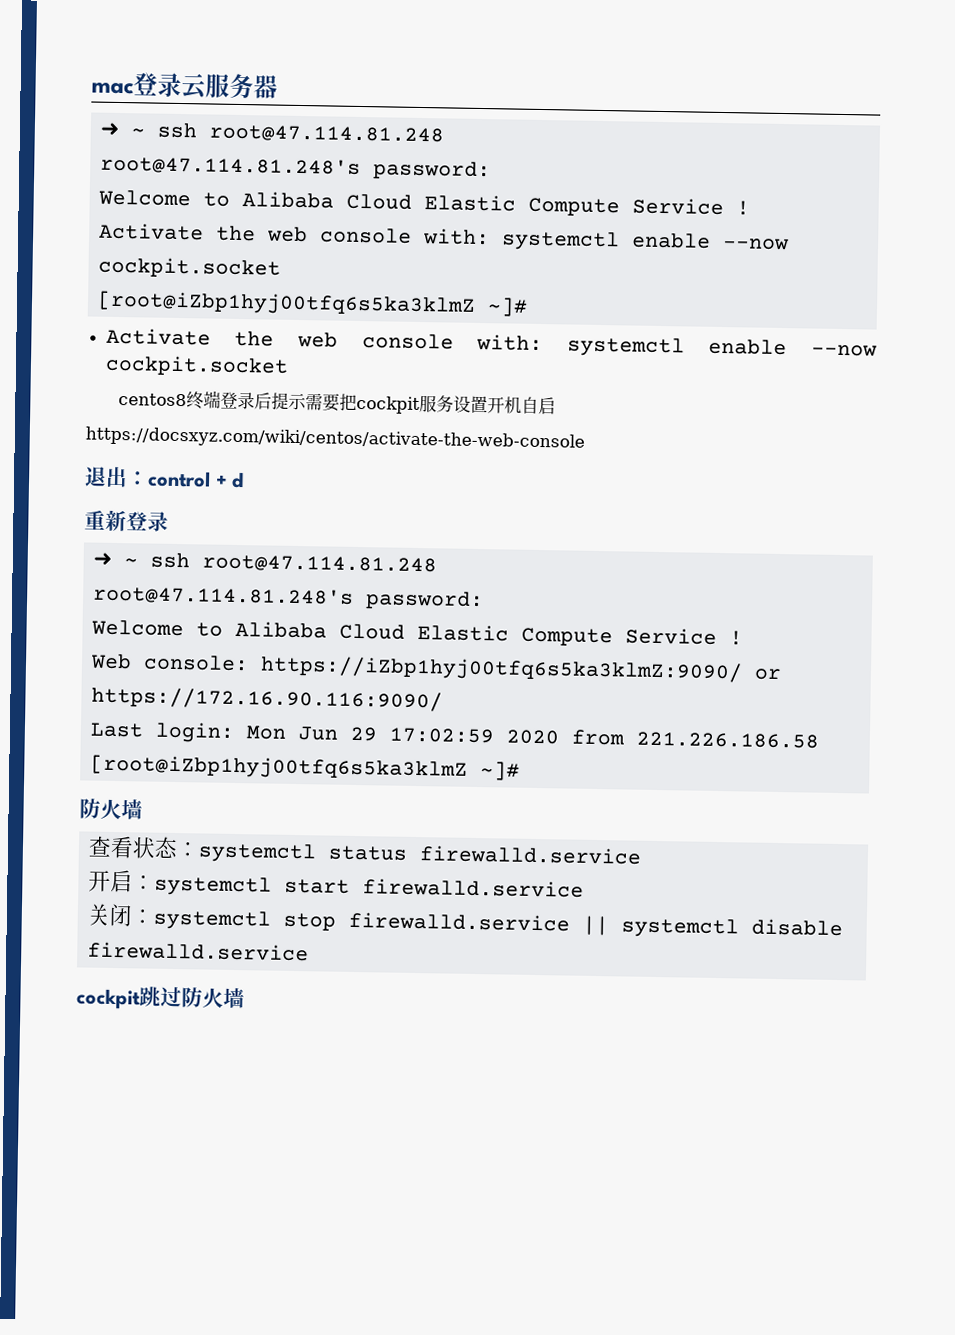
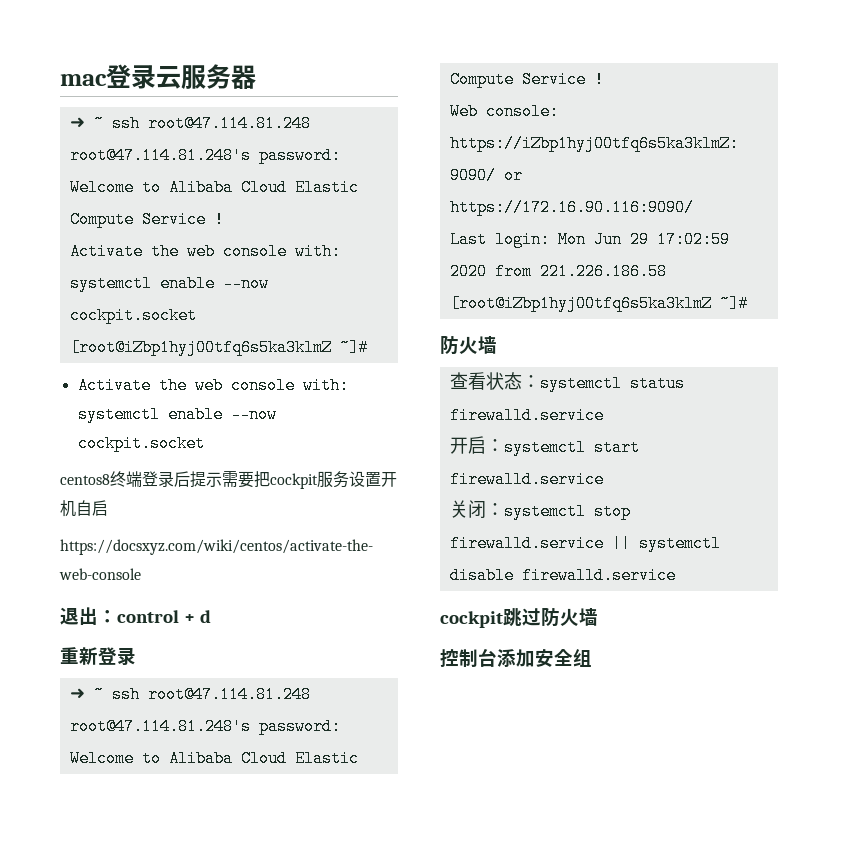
(245, 998) none -> [440,648,592,667] // 控制台添加安全组

